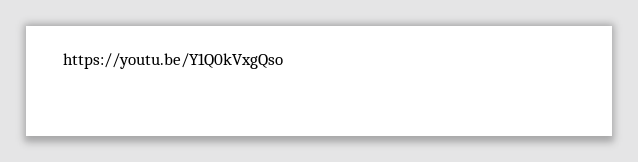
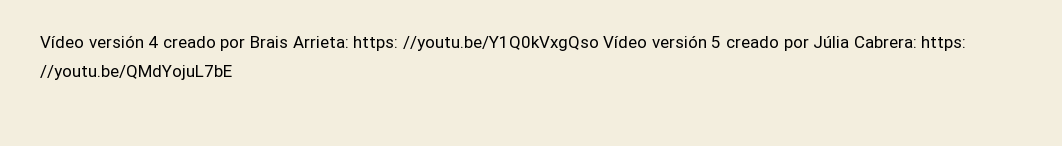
[63,53,283,69] https://youtu.be/Y1Q0kVxgQso -> [40,35,967,51] [40,65,232,80] Vídeo versión 4 creado por Brais Arrieta: https: //youtu.be/Y1Q0kVxgQso Vídeo versión 5 creado por Júlia Cabrera: https: //youtu.be/QMdYojuL7bE

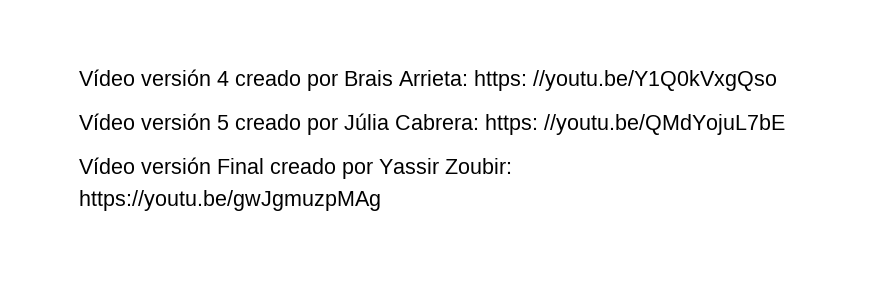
(599, 43) none -> (777, 80) //
(232, 72) none -> [79,157,512,179] [79,190,381,211] // Vídeo versión Final creado por Yassir Zoubir: https://youtu.be/gwJgmuzpMAg

